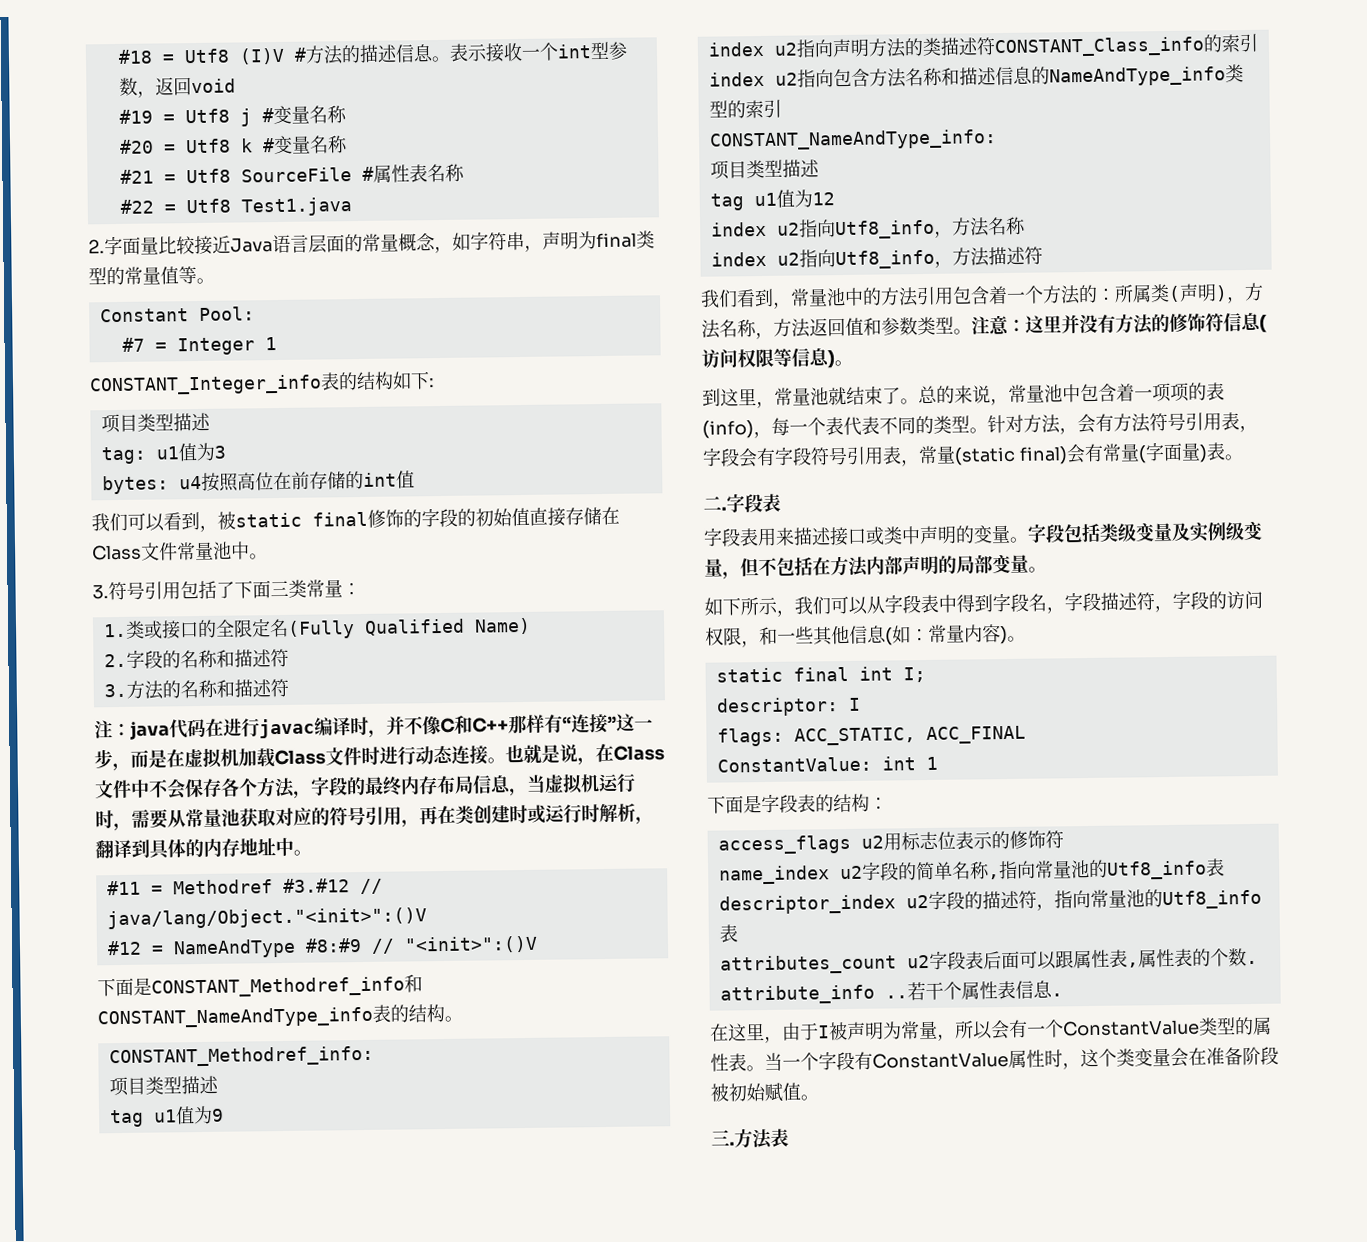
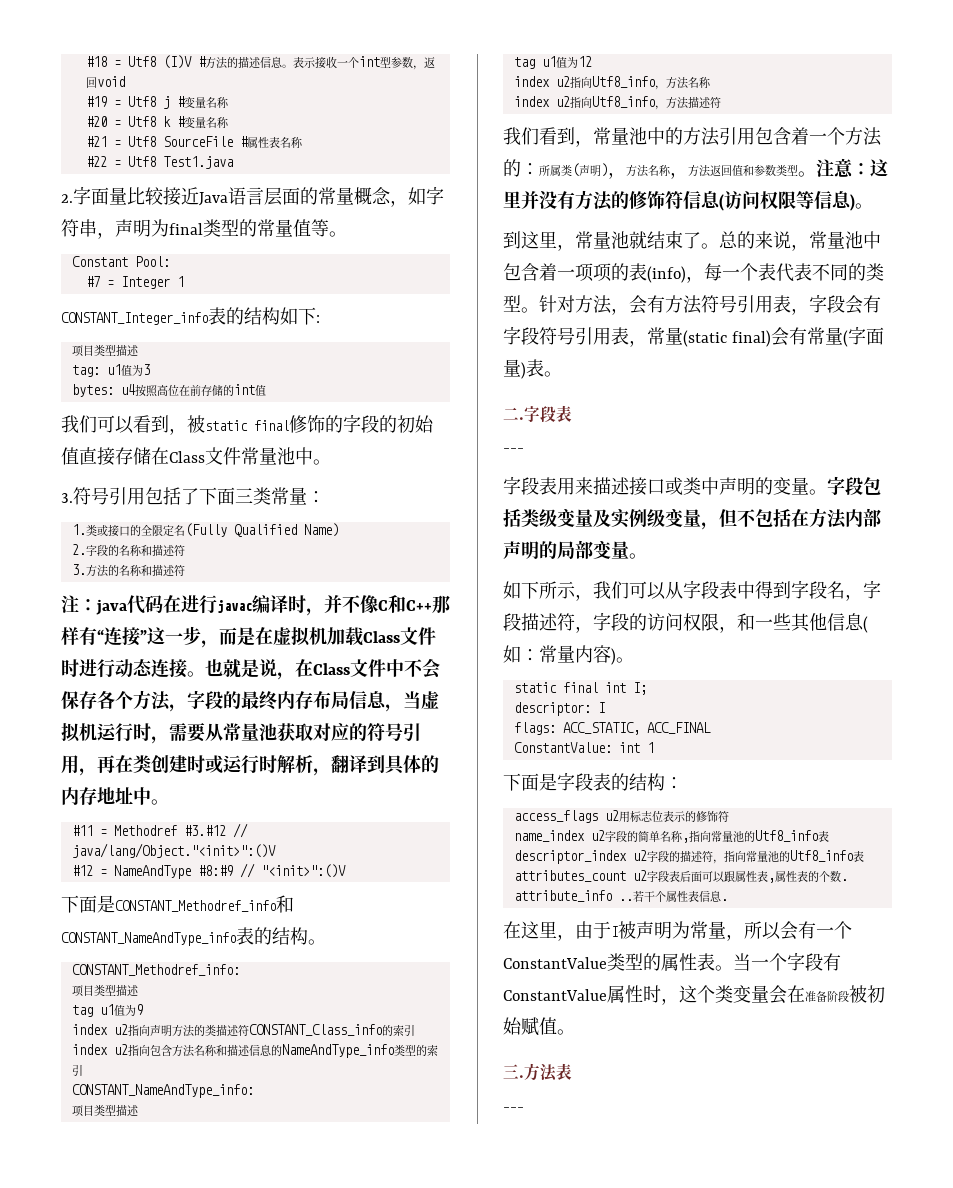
(781, 503) none -> [503,448,524,453] // ---
(789, 1137) none -> [503,1107,524,1112] // ---

